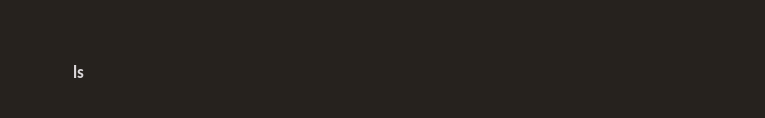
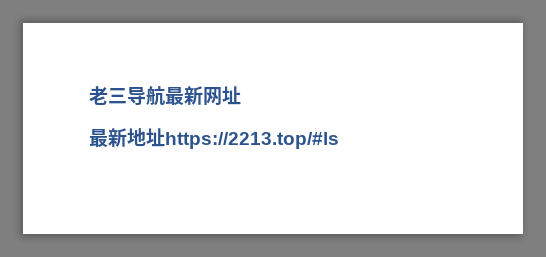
[73,65,84,78] ls -> [89,86,241,106] [89,128,339,149] 老三导航最新网址 // 最新地址https://2213.top/#ls

